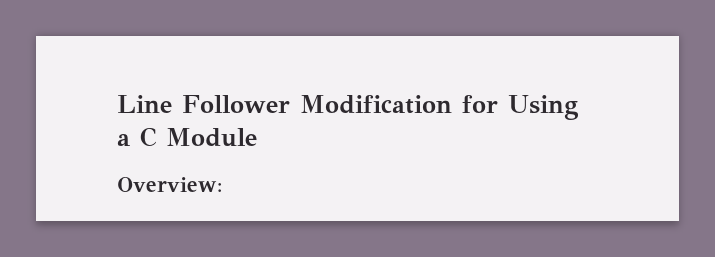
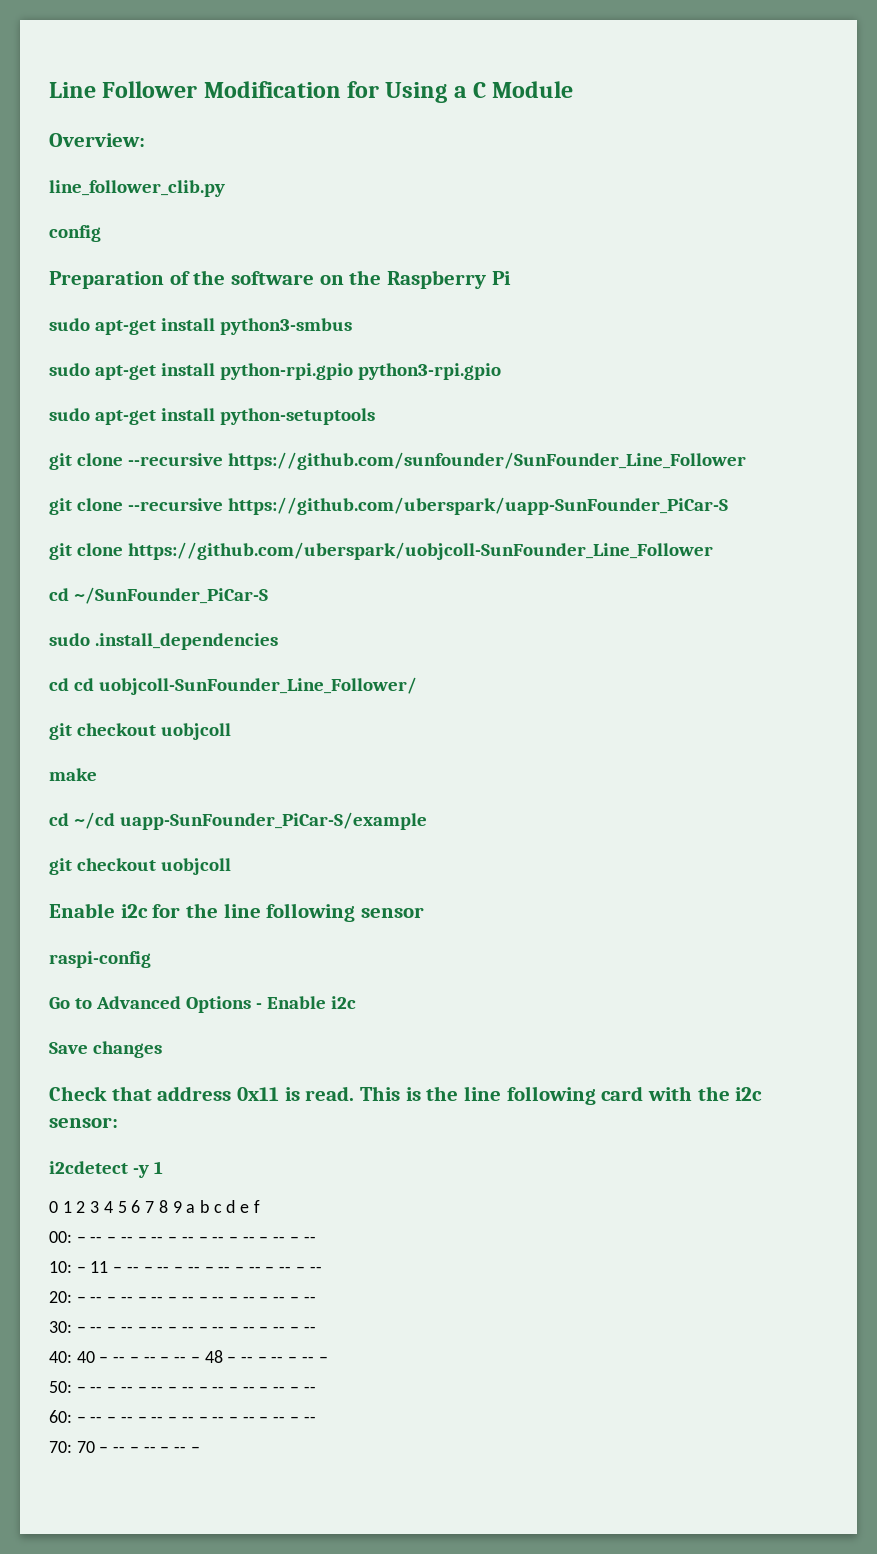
(222, 184) none -> [49,180,225,197] [49,225,101,242] [49,270,511,289] [49,318,352,335] [49,363,501,380] [49,408,375,425] [49,452,746,470] [49,497,728,515] [49,542,713,560] [49,587,268,604] [49,633,278,650] [49,677,417,695] [49,723,231,740] [49,768,97,781] [49,812,427,830] [49,858,231,875] [49,903,425,922] [49,951,151,968] [49,996,356,1013] [49,1041,162,1058] [49,1086,763,1105] [49,1117,118,1128] [49,1161,163,1178] [49,1200,260,1213] [49,1231,316,1243] [49,1261,322,1273] [49,1291,316,1303] [49,1321,316,1333] [49,1350,328,1363] [49,1381,316,1393] [49,1410,316,1423] [49,1441,200,1453] // line_follower_clib.py // config // Preparation of the software on the Raspberry Pi // sudo apt-get install python3-smbus // sudo apt-get install python-rpi.gpio python3-rpi.gpio // sudo apt-get install python-setuptools // git clone --recursive https://github.com/sunfounder/SunFounder_Line_Follower // git clone --recursive https://github.com/uberspark/uapp-SunFounder_PiCar-S // git clone https://github.com/uberspark/uobjcoll-SunFounder_Line_Follower // cd ~/SunFounder_PiCar-S // sudo .install_dependencies // cd cd uobjcoll-SunFounder_Line_Follower/ // git checkout uobjcoll // make // cd ~/cd uapp-SunFounder_PiCar-S/example // git checkout uobjcoll // Enable i2c for the line following sensor // raspi-config // Go to Advanced Options - Enable i2c // Save changes // Check that address 0x11 is read. This is the line following card with the i2c sensor: // i2cdetect -y 1 // 0 1 2 3 4 5 6 7 8 9 a b c d e f // 00: – -- – -- – -- – -- – -- – -- – -- – -- // 10: – 11 – -- – -- – -- – -- – -- – -- – -- // 20: – -- – -- – -- – -- – -- – -- – -- – -- // 30: – -- – -- – -- – -- – -- – -- – -- – -- // 40: 40 – -- – -- – -- – 48 – -- – -- – -- – // 50: – -- – -- – -- – -- – -- – -- – -- – -- // 60: – -- – -- – -- – -- – -- – -- – -- – -- // 70: 70 – -- – -- – -- –

